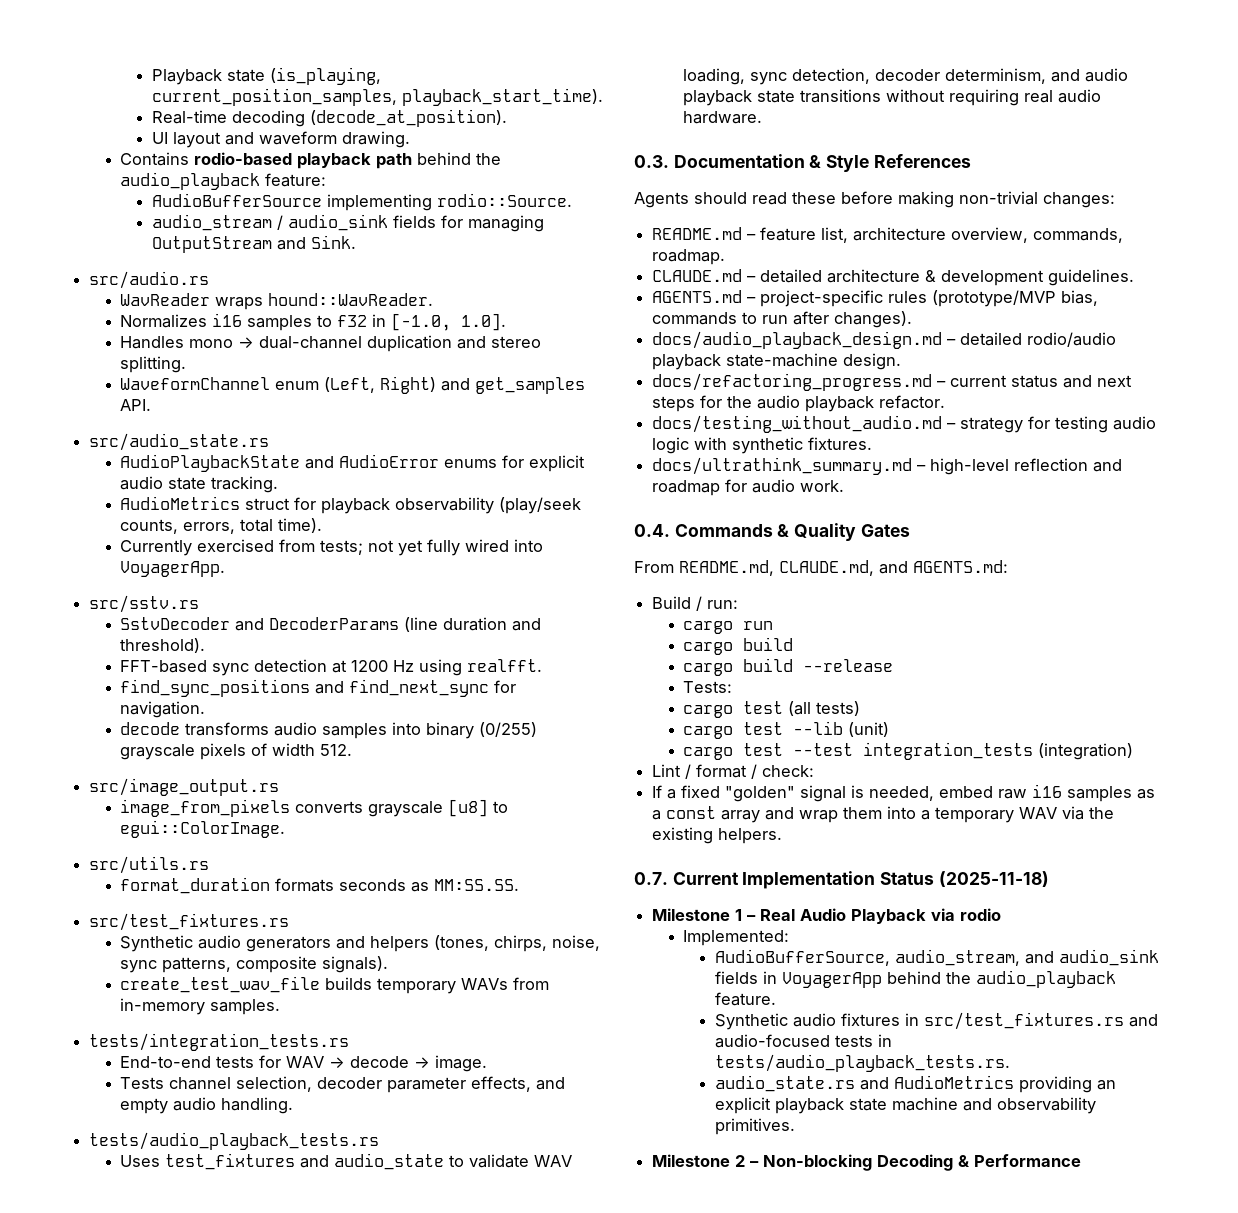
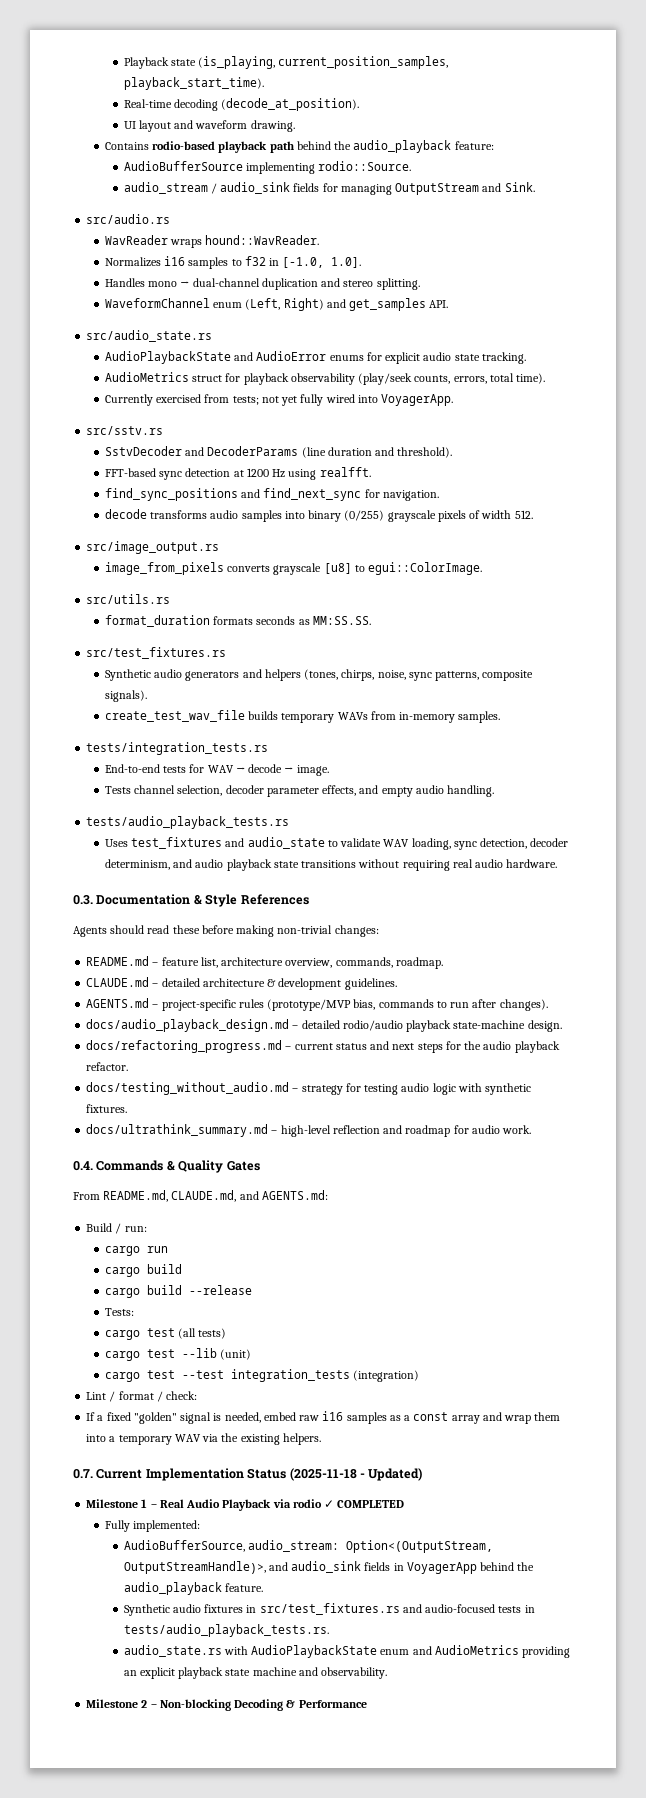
[938,871,1049,887] (2025-11-18) -> [289,1468,423,1481] (2025-11-18 - Updated)
[683,930,790,946] [714,949,1020,966] // Implemented: // AudioBufferSource, audio_stream, -> [324,1500,405,1508] [104,1520,201,1532] [123,1540,493,1553] [123,1561,266,1574] ✓ COMPLETED // Fully implemented: // AudioBufferSource, audio_stream: Option<(OutputStream, OutputStreamHandle)>,
(855, 1083) none -> [223,1645,410,1658] with AudioPlaybackState enum
[996,1097,1096,1114] [714,1118,795,1135] observability primitives. -> [321,1667,388,1679] observability.

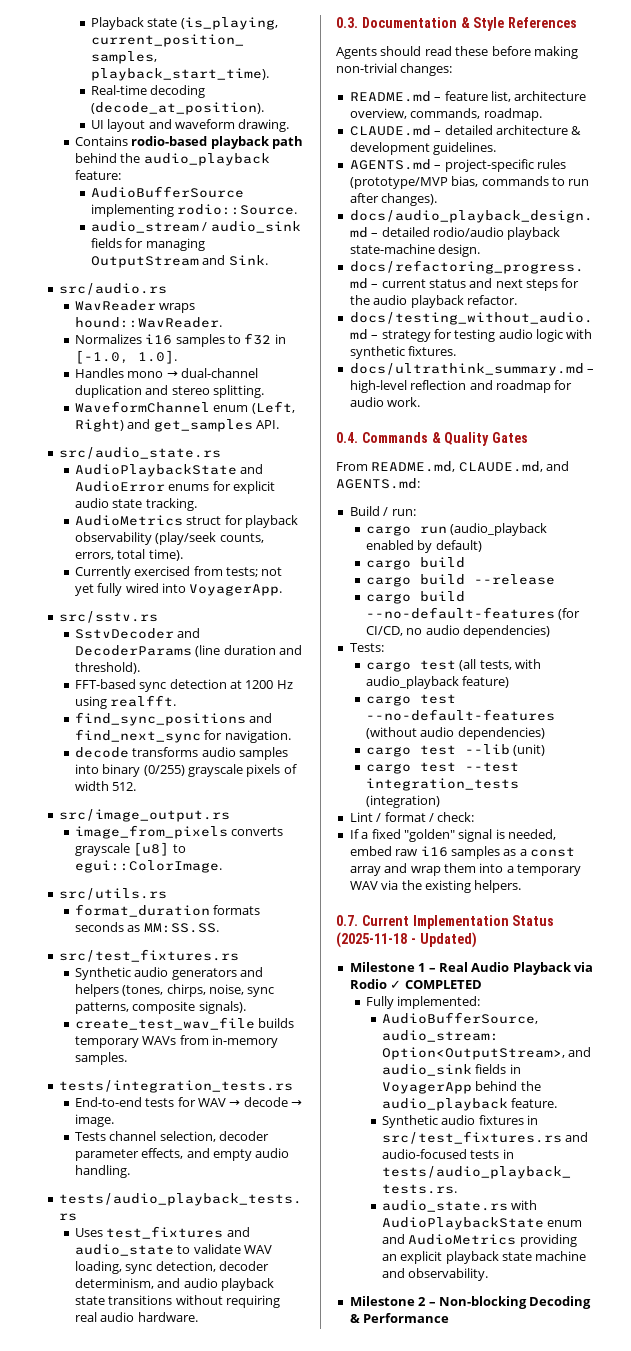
(168, 1249) none -> [450,523,548,536] [365,540,482,553] (audio_playback enabled by default)
[104,1308,134,1316] [104,1328,227,1340] Tests: // cargo test (all tests) -> [365,591,465,604] [365,607,581,620] [365,625,550,638] [349,643,384,652] [365,659,541,672] [365,676,510,689] [365,694,456,706] [365,709,555,721] [365,727,545,740] cargo build --no-default-features (for CI/CD, no audio dependencies) // Tests: // cargo test (all tests, with audio_playback feature) // cargo test --no-default-features (without audio dependencies)
[292,1499,322,1508] rodio -> [349,979,387,989] Rodio
[345,1540,493,1553] [123,1561,266,1574] Option<(OutputStream, OutputStreamHandle)>, -> [381,1047,565,1060] Option<OutputStream>,

